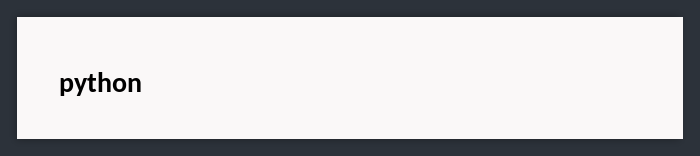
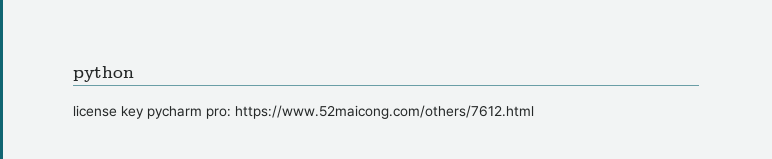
(142, 84) none -> [73,105,534,119] // license key pycharm pro: https://www.52maicong.com/others/7612.html

